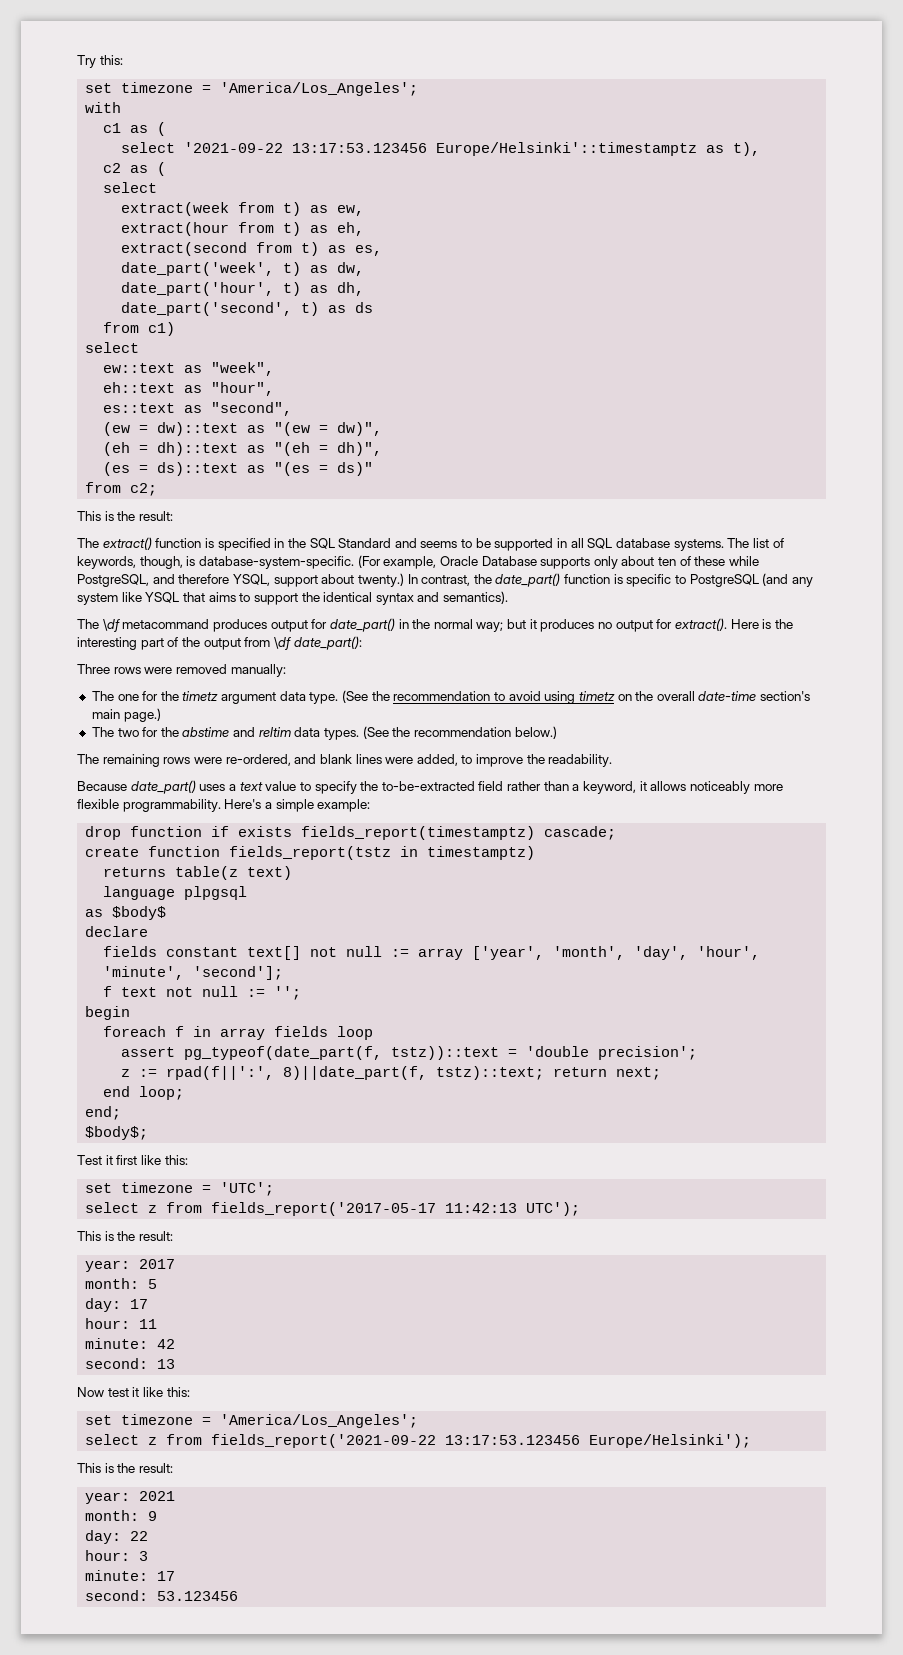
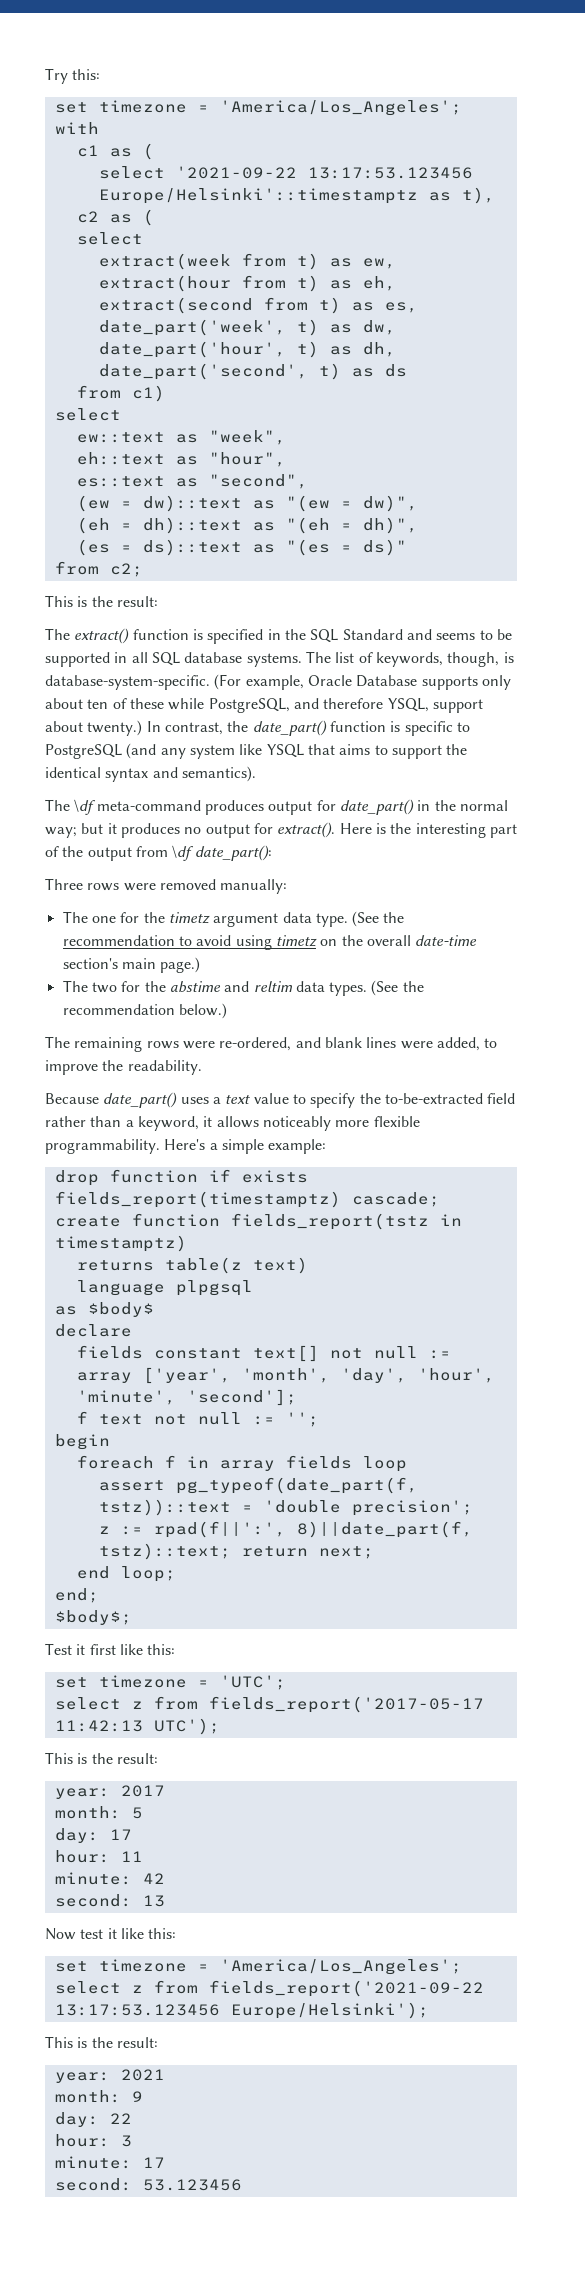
[122,619,210,629] metacommand -> [96,800,201,811] meta-command

